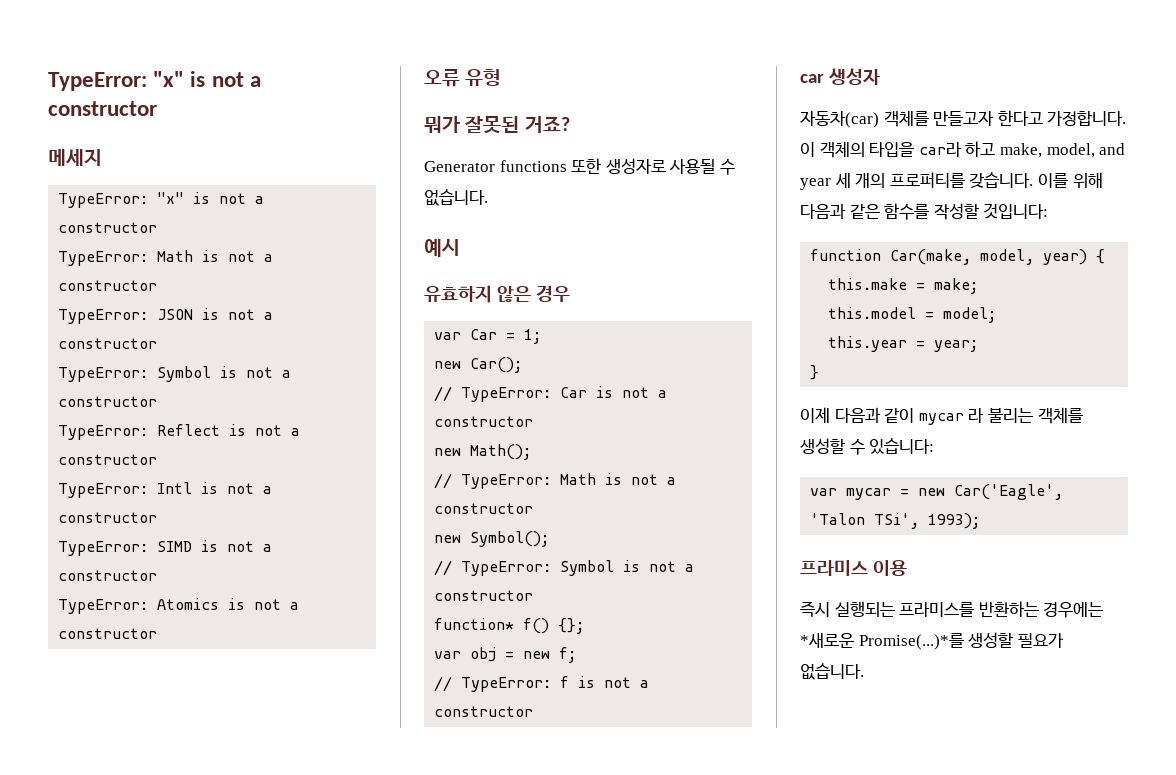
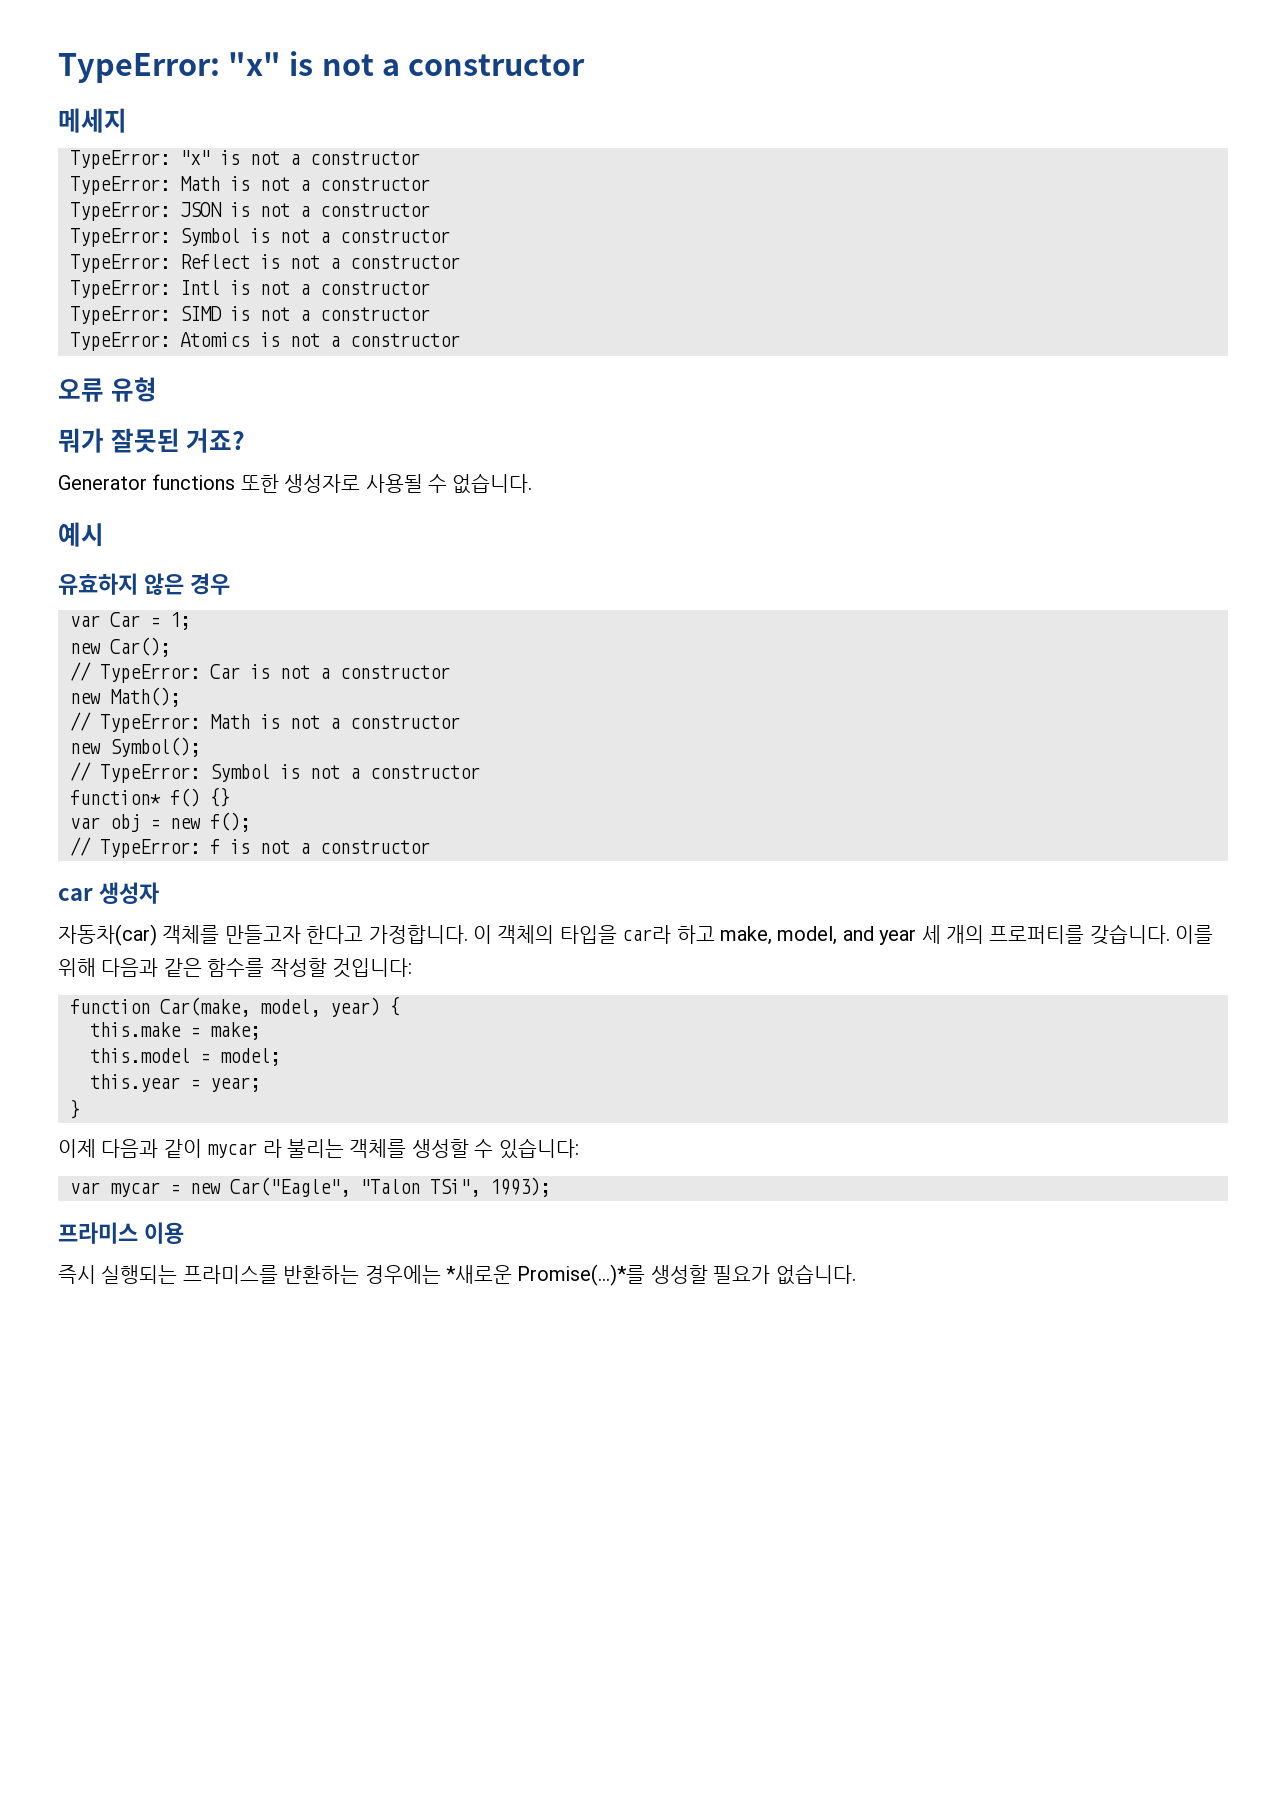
[558,618,585,634] {}; -> [210,787,230,807] {}
[559,647,577,663] f; -> [210,812,250,832] f();
[954,484,1064,500] [810,513,920,529] Car('Eagle', 'Talon TSi', -> [230,1177,480,1197] Car("Eagle", "Talon TSi",

